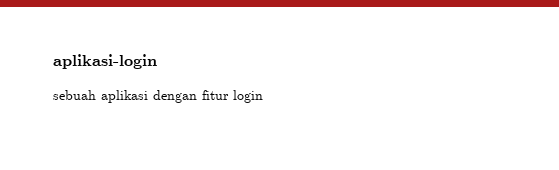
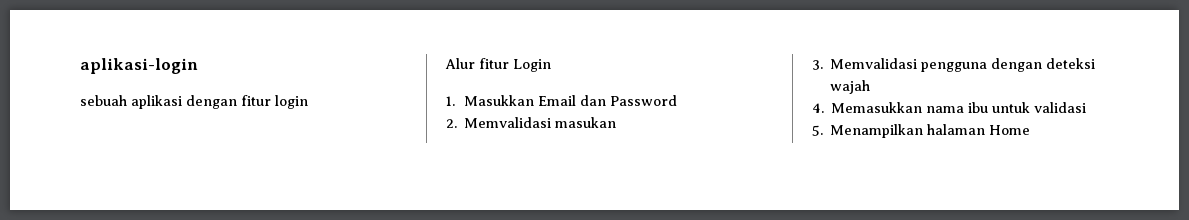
(263, 96) none -> [445,58,551,72] [446,95,678,106] [446,117,617,128] [812,58,1096,72] [830,80,871,94] [812,102,1087,113] [812,124,1031,138] // Alur fitur Login // 1. Masukkan Email dan Password // 2. Memvalidasi masukan // 3. Memvalidasi pengguna dengan deteksi wajah // 4. Memasukkan nama ibu untuk validasi // 5. Menampilkan halaman Home

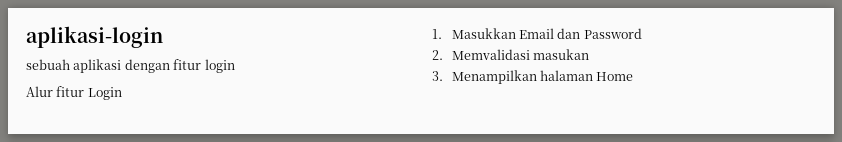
[830,58,1096,72] [830,80,871,94] [812,102,1087,113] [812,125,823,136] Memvalidasi pengguna dengan deteksi wajah // 4. Memasukkan nama ibu untuk validasi // 5. -> (443, 76) none

